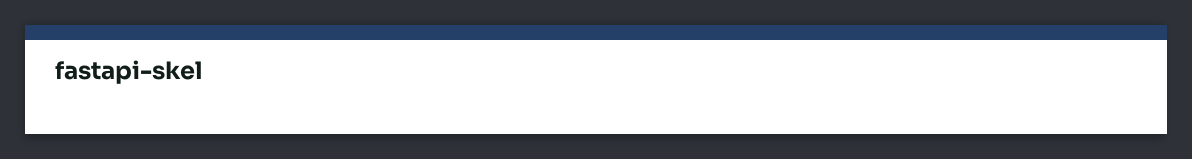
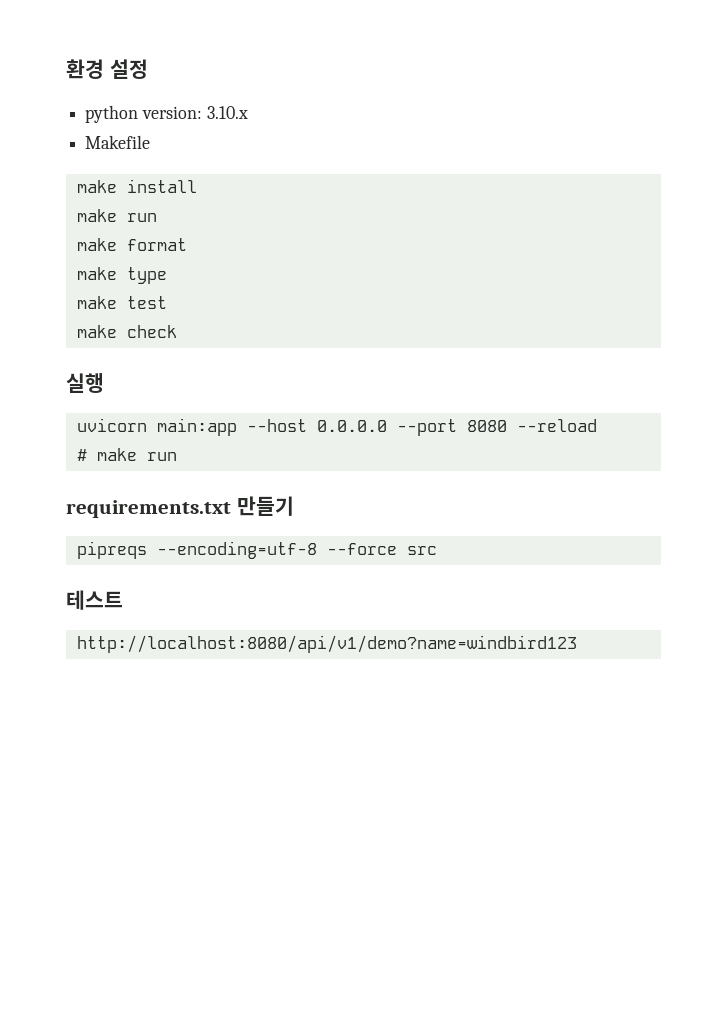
[55,60,203,84] fastapi-skel -> [66,59,148,79] [85,105,248,123] [85,135,151,149] [76,179,197,193] [76,209,157,222] [76,238,187,251] [76,267,167,284] [76,296,167,309] [76,325,177,338] [66,373,104,393] [76,418,597,436] [76,448,177,461] [66,496,294,518] [76,541,437,559] [66,590,123,610] [76,635,577,653] 환경 설정 // python version: 3.10.x // Makefile // make install // make run // make format // make type // make test // make check // 실행 // uvicorn main:app --host 0.0.0.0 --port 8080 --reload // # make run // requirements.txt 만들기 // pipreqs --encoding=utf-8 --force src // 테스트 // http://localhost:8080/api/v1/demo?name=windbird123

